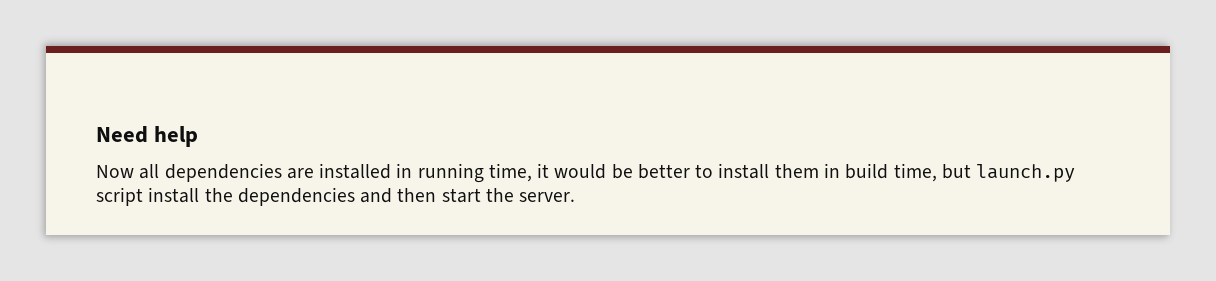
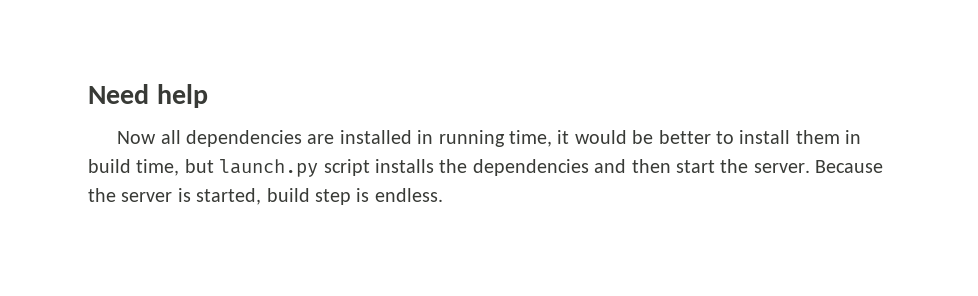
[148,187,200,203] install -> [375,159,434,173] installs
(576, 197) none -> [815,160,884,173] [88,188,443,205] Because the server is started, build step is endless.

